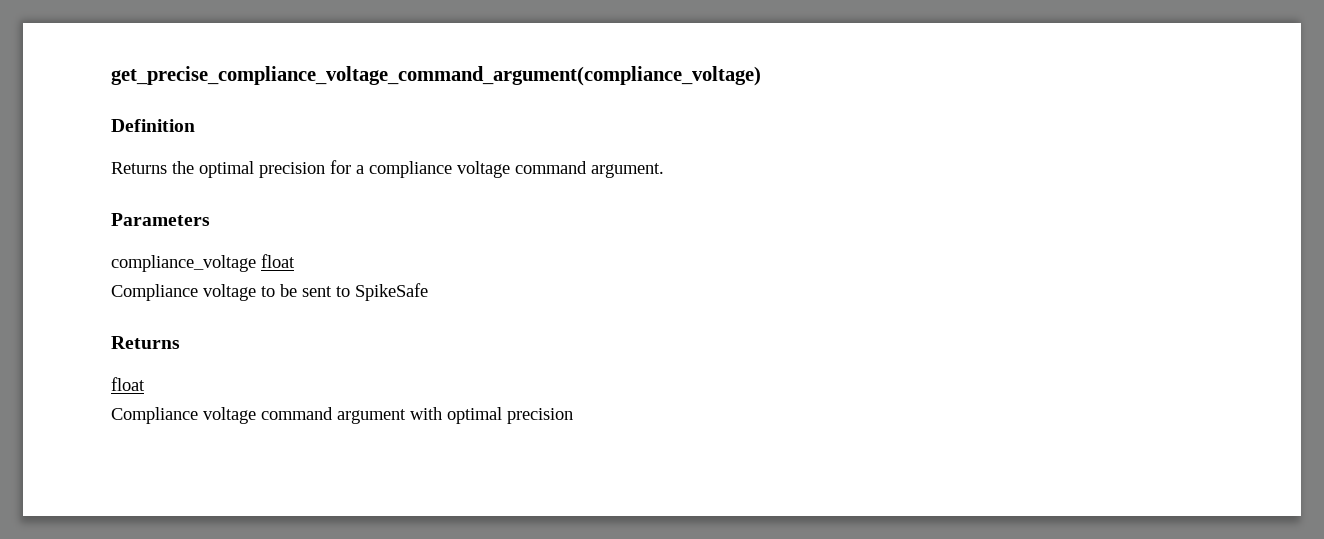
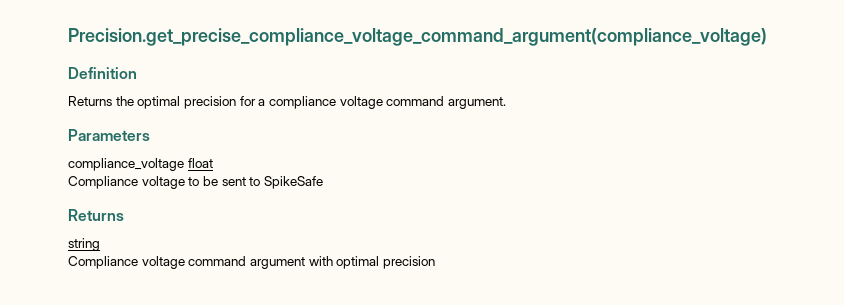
[111,66,761,86] get_precise_compliance_voltage_command_argument(compliance_voltage) -> [68,28,767,46] Precision.get_precise_compliance_voltage_command_argument(compliance_voltage)
[111,377,145,391] float -> [68,238,100,251] string

